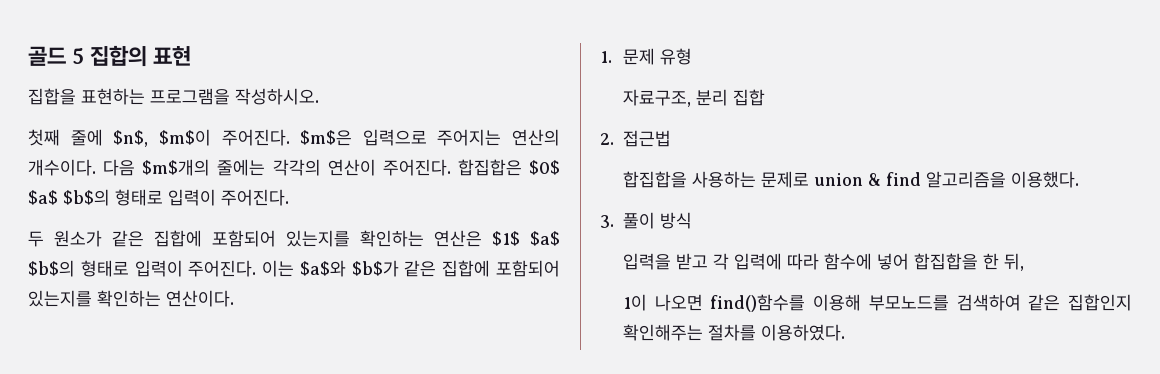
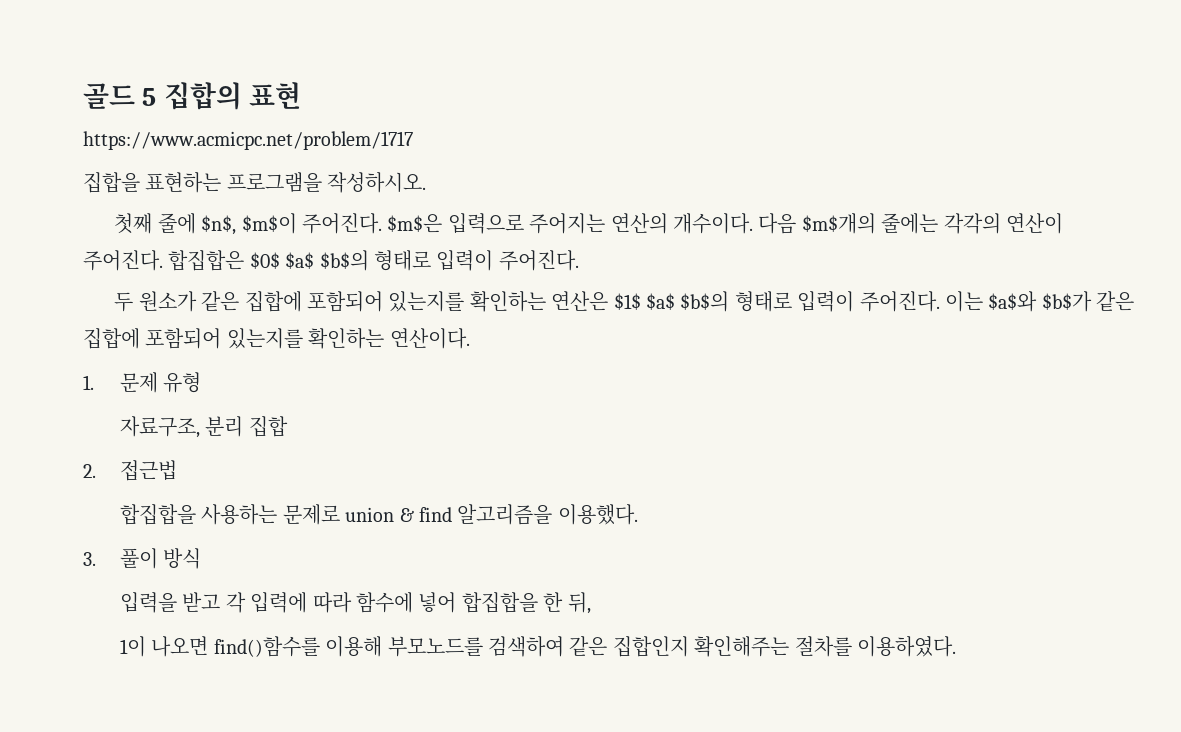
(192, 56) none -> [83,131,413,150] // https://www.acmicpc.net/problem/1717

